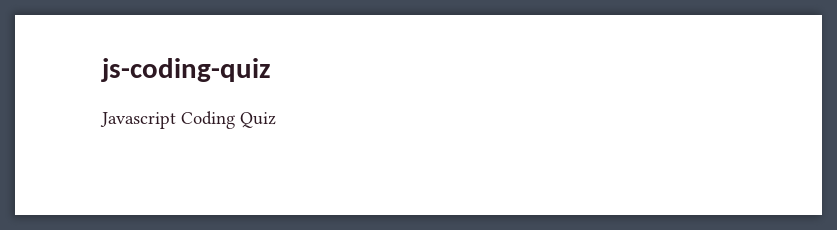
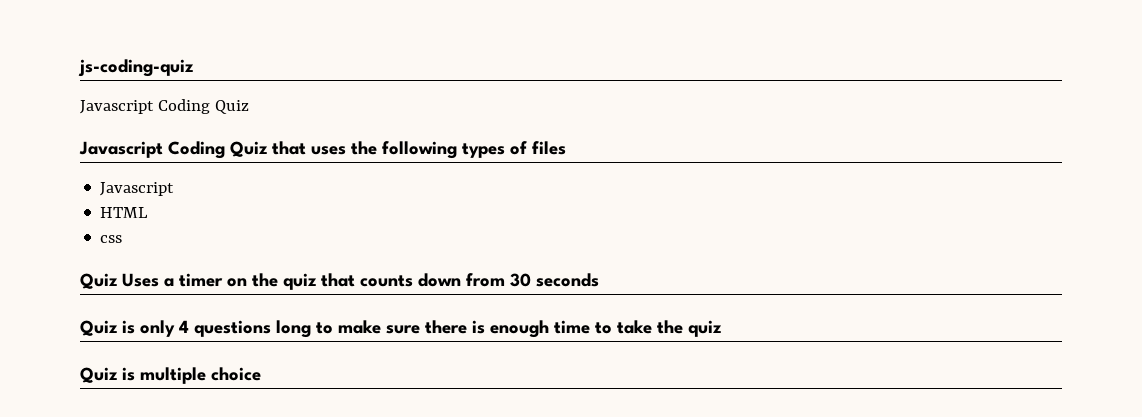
(276, 120) none -> [79,141,566,159] [100,182,175,196] [100,207,149,218] [100,235,123,243] [80,273,599,290] [80,320,722,338] [80,367,261,384] // Javascript Coding Quiz that uses the following types of files // Javascript // HTML // css // Quiz Uses a timer on the quiz that counts down from 30 seconds // Quiz is only 4 questions long to make sure there is enough time to take the quiz // Quiz is multiple choice

